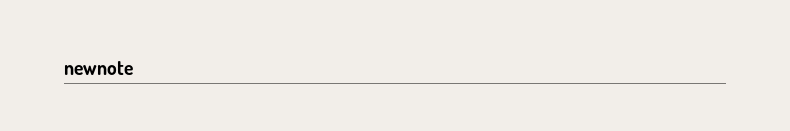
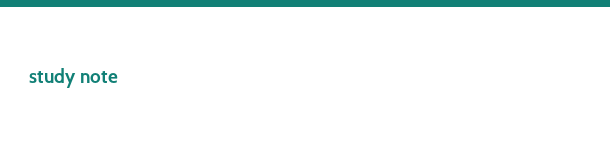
[64,61,133,75] newnote -> [29,68,119,88] study note

